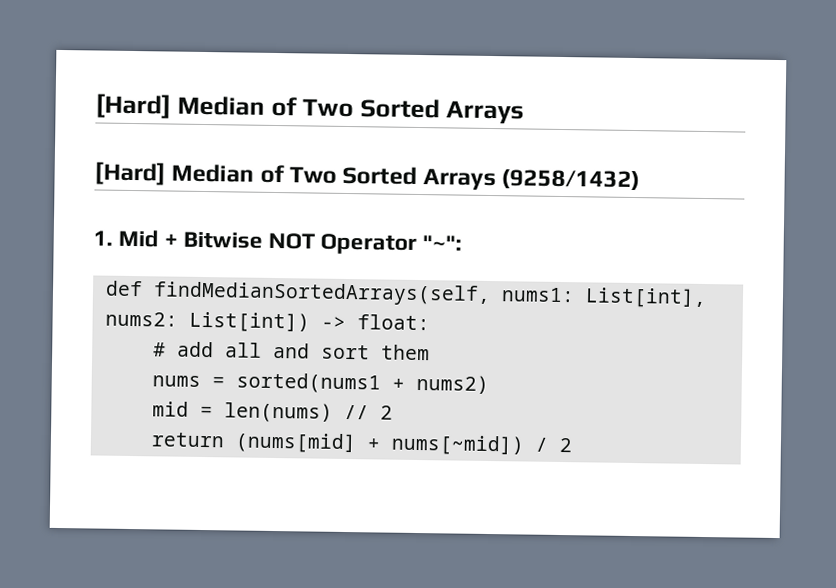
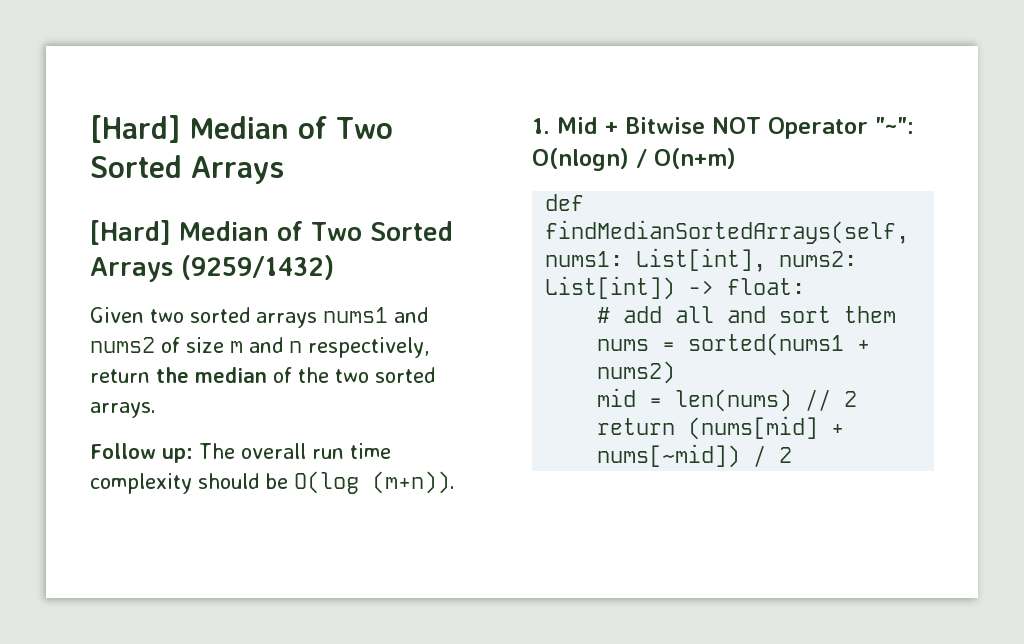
[501,169,641,191] (9258/1432) -> [181,255,334,280] [90,307,428,328] [90,337,429,358] [90,367,435,383] [90,402,156,418] [90,443,391,463] [90,471,455,494] (9259/1432) // Given two sorted arrays nums1 and nums2 of size m and n respectively, return the median of the two sorted arrays. // Follow up: The overall run time complexity should be O(log (m+n)).
(463, 243) none -> [532,148,736,171] O(nlogn) / O(n+m)

